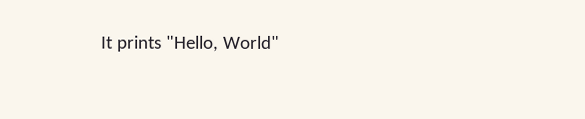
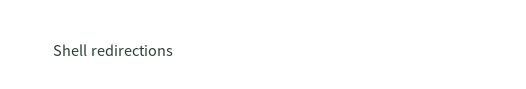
[101,35,280,52] It prints "Hello, World" -> [53,44,173,56] Shell redirections

